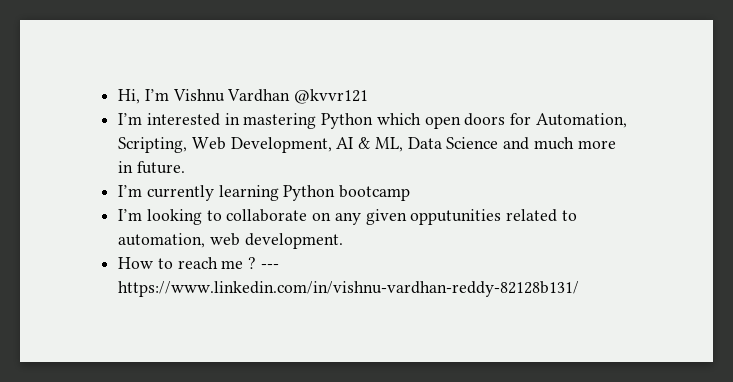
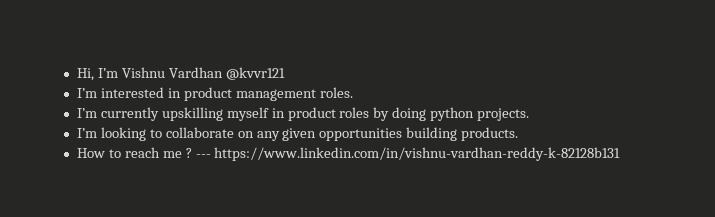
[243,113,627,129] [118,137,616,153] [118,161,185,174] [118,185,411,201] mastering Python which open doors for Automation, Scripting, Web Development, AI & ML, Data Science and much more in future. // I’m currently learning Python bootcamp -> [183,87,353,101] [76,107,530,121] product management roles. // I’m currently upskilling myself in product roles by doing python projects.
[410,209,577,225] [118,233,343,249] opputunities related to automation, web development. -> [319,127,519,141] opportunities building products.
[118,281,580,297] https://www.linkedin.com/in/vishnu-vardhan-reddy-82128b131/ -> [214,147,621,161] https://www.linkedin.com/in/vishnu-vardhan-reddy-k-82128b131

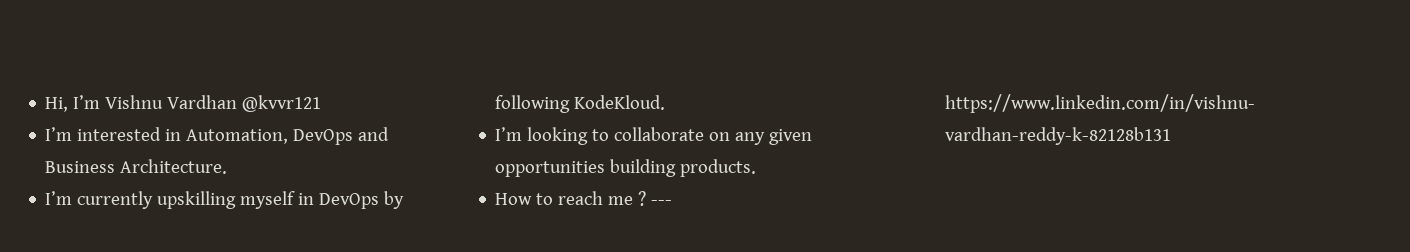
[183,87,353,101] product management roles. -> [186,127,390,145] [45,159,228,174] Automation, DevOps and Business Architecture.
[287,107,530,121] product roles by doing python projects. -> [319,191,405,209] [495,95,666,113] DevOps by following KodeKloud.

